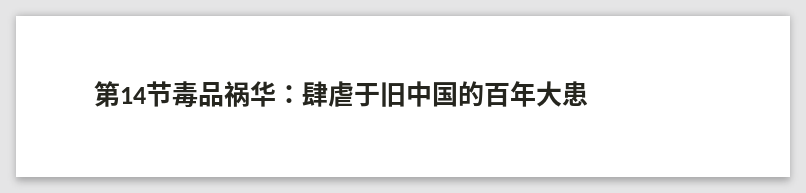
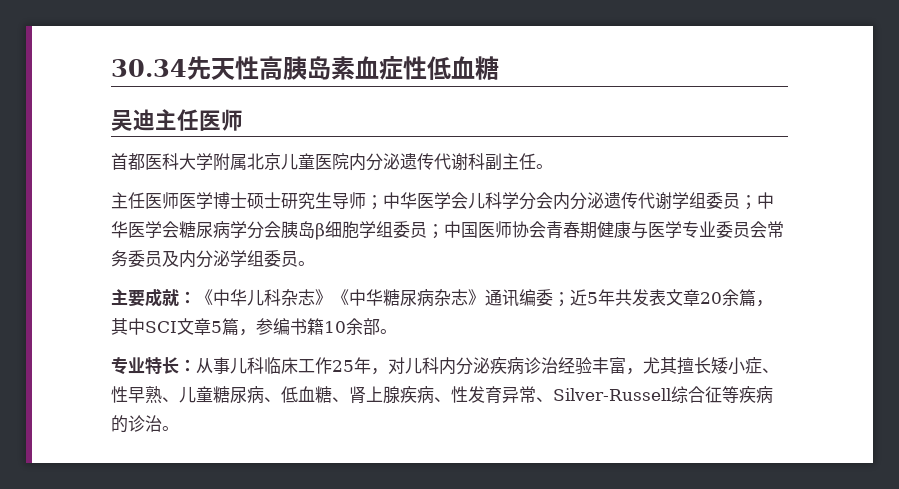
[94,81,588,108] 第14节毒品祸华：肆虐于旧中国的百年大患 -> [111,56,499,80] [111,109,243,131] [111,153,553,171] [111,192,774,210] [111,221,784,240] [111,250,315,268] [111,288,773,307] [111,318,397,336] [111,357,779,375] [111,386,773,404] [111,415,179,433] 30.34先天性高胰岛素血症性低血糖 // 吴迪主任医师 // 首都医科大学附属北京儿童医院内分泌遗传代谢科副主任。 // 主任医师医学博士硕士研究生导师；中华医学会儿科学分会内分泌遗传代谢学组委员；中华医学会糖尿病学分会胰岛β细胞学组委员；中国医师协会青春期健康与医学专业委员会常务委员及内分泌学组委员。 // 主要成就：《中华儿科杂志》《中华糖尿病杂志》通讯编委；近5年共发表文章20余篇，其中SCI文章5篇，参编书籍10余部。 // 专业特长：从事儿科临床工作25年，对儿科内分泌疾病诊治经验丰富，尤其擅长矮小症、性早熟、儿童糖尿病、低血糖、肾上腺疾病、性发育异常、Silver-Russell综合征等疾病的诊治。

